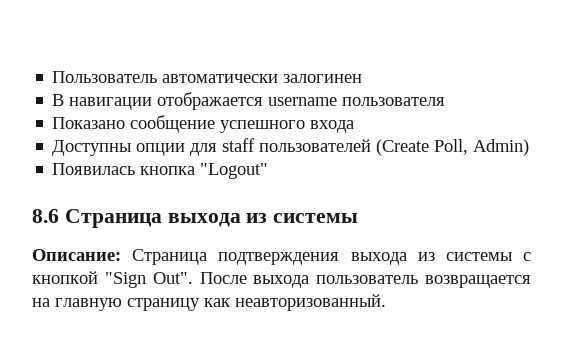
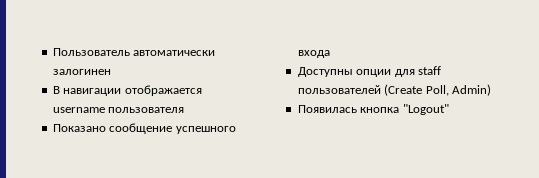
[32,209,359,228] [32,249,532,265] [32,271,531,288] [32,294,386,311] // 8.6 Страница выхода из системы // Описание: Страница подтверждения выхода из системы с кнопкой "Sign Out". После выхода пользователь возвращается на главную страницу как неавторизованный. -> (449, 109) none

